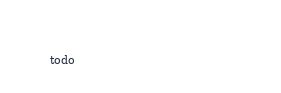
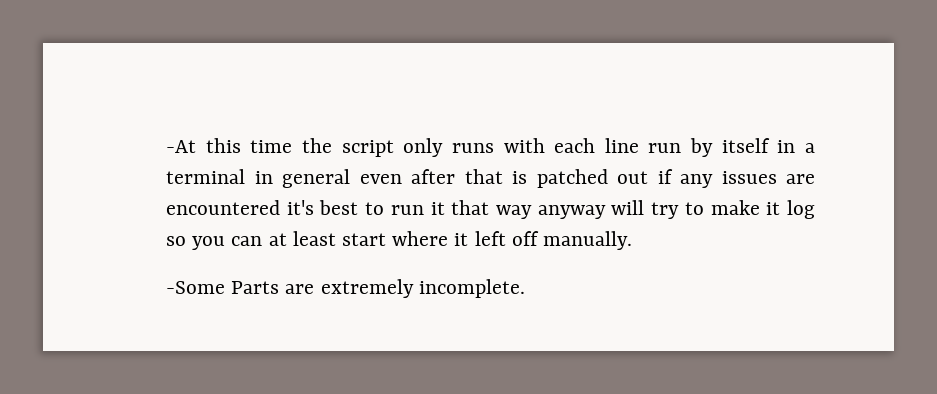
[50,55,75,64] todo -> [166,138,815,157] [166,169,815,188] [166,200,815,219] [166,231,633,250] [166,279,525,298] -At this time the script only runs with each line run by itself in a terminal in general even after that is patched out if any issues are encountered it's best to run it that way anyway will try to make it log so you can at least start where it left off manually. // -Some Parts are extremely incomplete.

